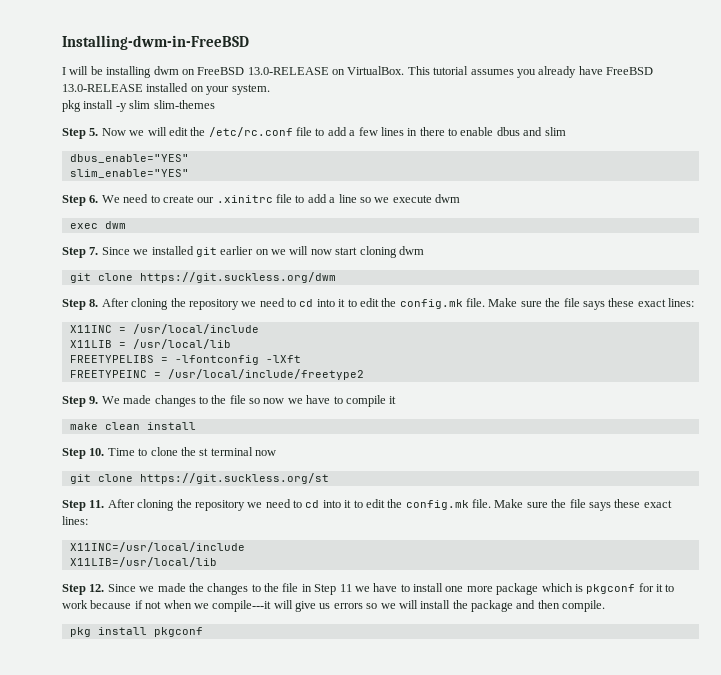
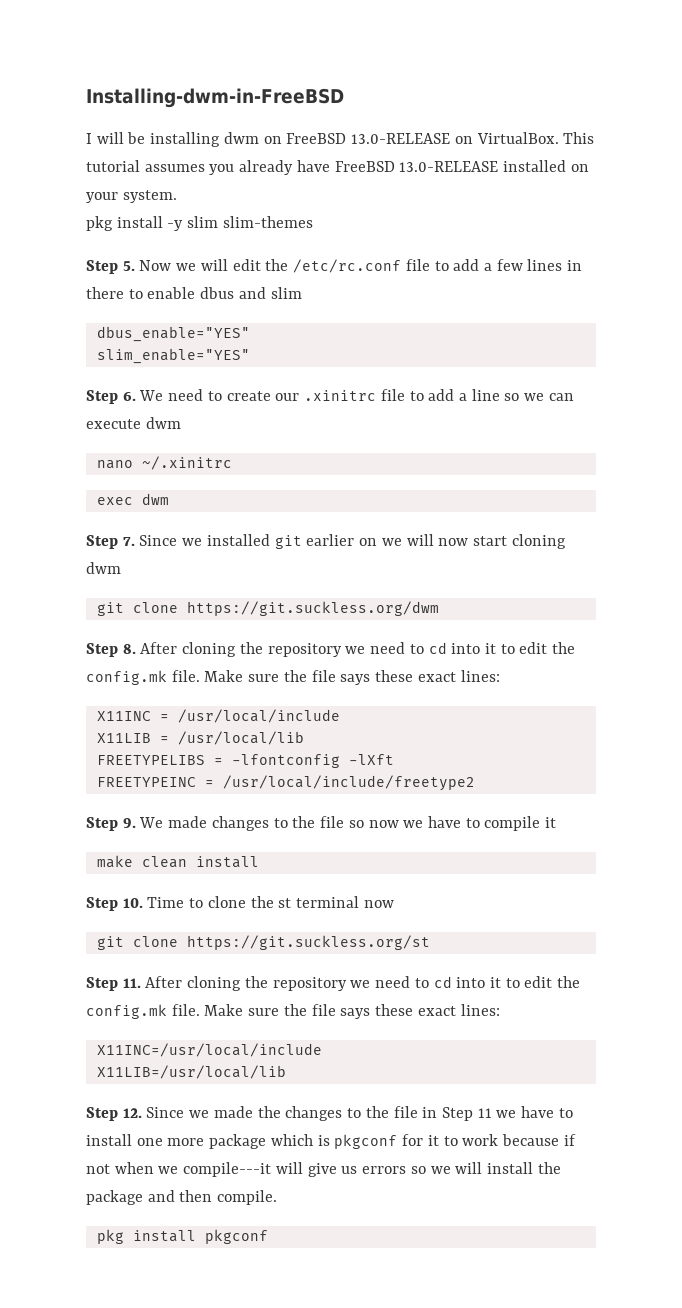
(390, 200) none -> [548,393,574,401] can
(460, 198) none -> [96,456,232,470] // nano ~/.xinitrc

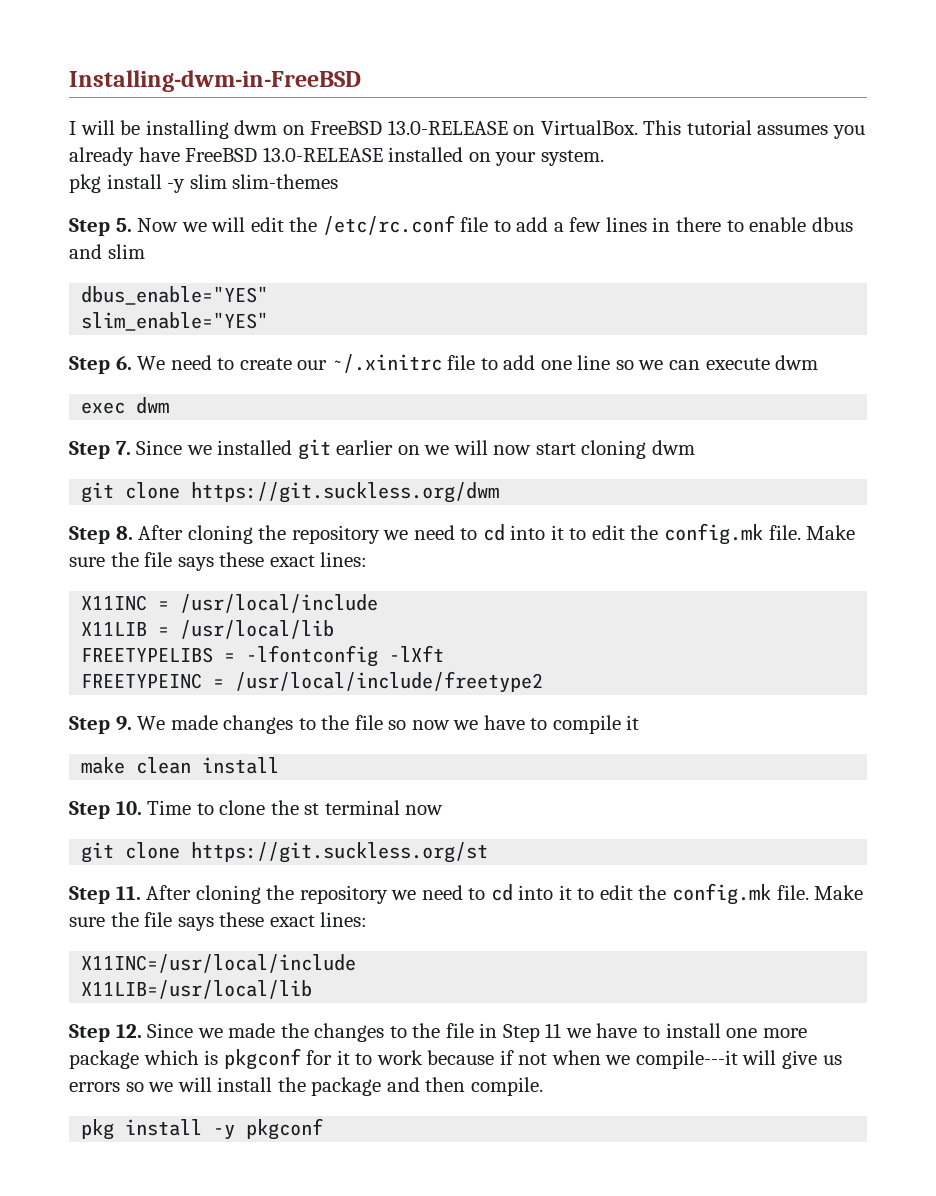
[304,389,467,401] .xinitrc file to add a -> [331,354,572,373] ~/.xinitrc file to add one
[96,456,232,470] // nano ~/.xinitrc -> (819, 362) none
(196, 1236) none -> [213,1125,236,1140] -y

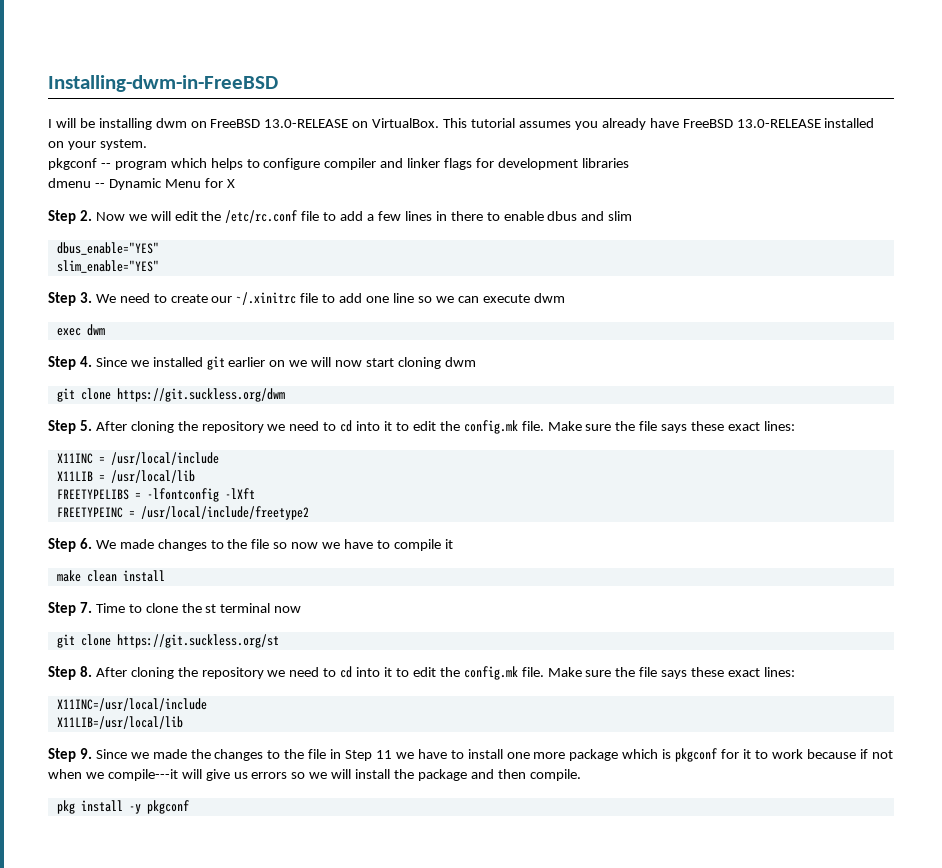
[69,174,339,193] [69,218,132,236] pkg install -y slim slim-themes // Step 5. -> [48,158,629,170] [48,178,235,190] [48,210,92,224] pkgconf -- program which helps to configure compiler and linker flags for development libraries // dmenu -- Dynamic Menu for X // Step 2.
[115,356,132,370] 6. -> [79,292,92,303] 3.
[115,441,131,455] 7. -> [79,356,92,367] 4.
[115,526,133,540] 8. -> [79,420,92,431] 5.
[115,716,132,731] 9. -> [79,538,92,549] 6.
[115,801,142,815] 10. -> [79,602,92,613] 7.
[115,886,141,900] 11. -> [79,666,92,677] 8.
[115,1024,142,1038] 12. -> [79,748,92,759] 9.

